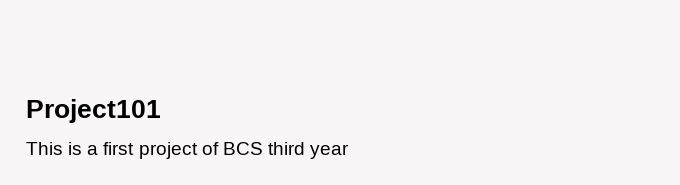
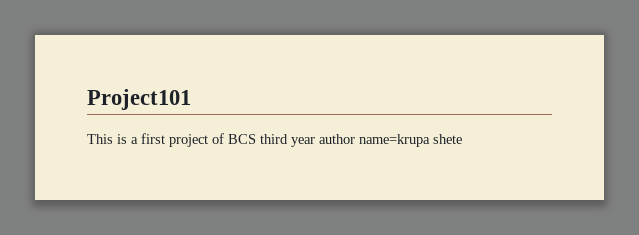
(350, 151) none -> [319,134,462,147] author name=krupa shete

